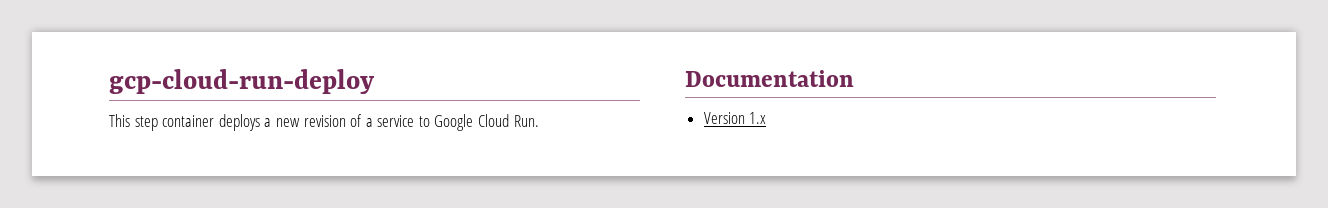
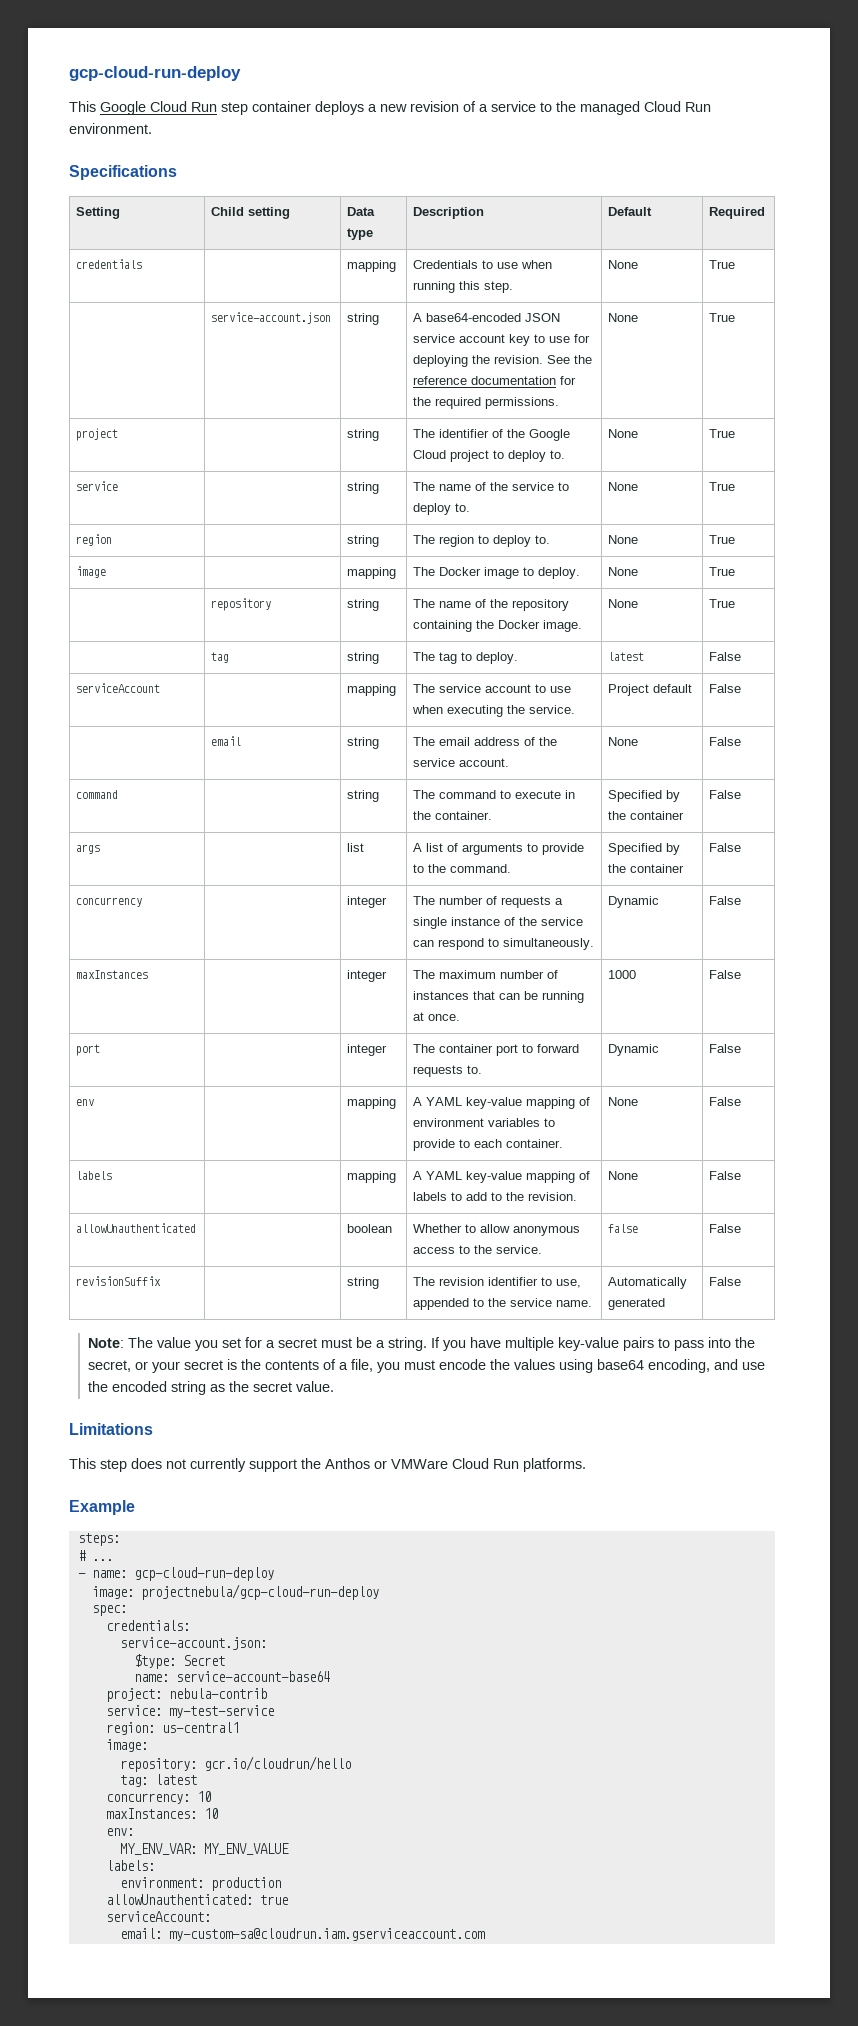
(130, 120) none -> [100,101,217,115] Google Cloud Run
[434,114,539,131] [685,70,854,87] [703,112,767,124] Google Cloud Run. // Documentation // Version 1.x -> [556,101,711,115] [69,123,152,134] [69,165,177,180] [76,207,121,219] [211,207,291,219] [347,207,376,216] [347,228,374,240] [413,207,485,219] [608,207,653,216] [709,207,766,219] [76,259,143,269] [347,260,397,272] [413,260,553,269] [413,281,514,293] [608,260,639,269] [709,260,736,269] [211,312,332,324] [347,313,380,325] [413,313,561,322] [413,334,591,346] [413,355,593,367] [413,376,577,385] [413,397,560,409] [608,313,639,322] [709,313,736,322] [76,428,119,441] [347,429,380,441] [413,429,571,441] [413,450,566,462] [608,429,639,438] [709,429,736,438] [76,481,119,491] [347,482,380,494] [413,482,570,491] [413,503,471,515] [608,482,639,491] [709,482,736,491] [76,534,113,546] [347,535,380,547] [413,535,551,547] [608,535,639,544] [709,535,736,544] [76,566,107,578] [347,567,397,579] [413,567,581,579] [608,567,639,576] [709,567,736,576] [211,598,272,611] [347,599,380,611] [413,599,570,611] [413,620,583,632] [608,599,639,608] [709,599,736,608] [211,652,230,663] [347,652,380,664] [413,652,519,664] [608,652,645,661] [709,652,742,661] [76,683,161,693] [347,684,397,696] [413,684,572,693] [412,705,576,717] [608,684,693,696] [709,684,742,693] [211,736,242,746] [347,737,380,749] [413,737,558,746] [413,758,510,767] [608,737,639,746] [709,737,742,746] [76,790,119,799] [347,790,380,802] [413,790,576,799] [413,811,493,820] [608,790,681,802] [608,811,685,820] [709,790,742,799] [76,844,101,854] [347,843,365,852] [413,843,585,855] [413,864,512,873] [608,843,681,855] [608,864,685,873] [709,843,742,852] [76,897,143,907] [347,896,388,908] [413,896,564,908] [413,917,584,929] [413,938,595,950] [608,896,660,908] [709,896,742,905] [76,970,149,979] [347,970,388,982] [413,970,559,979] [413,991,585,1003] [413,1012,461,1021] [608,970,637,979] [709,970,742,979] [76,1044,101,1056] [347,1044,388,1056] [413,1044,580,1056] [413,1065,483,1077] [608,1044,660,1056] [709,1044,742,1053] [76,1099,95,1106] [347,1097,397,1109] [413,1097,591,1109] [413,1118,556,1127] [413,1139,564,1151] [608,1097,639,1106] [709,1097,742,1106] [76,1171,113,1180] [347,1171,397,1183] [413,1171,591,1183] [413,1192,578,1201] [608,1171,639,1180] [709,1171,742,1180] [76,1223,197,1233] [347,1224,393,1233] [413,1224,581,1236] [413,1245,543,1254] [608,1224,639,1233] [709,1224,742,1233] [76,1276,162,1286] [347,1277,380,1289] [413,1277,582,1288] [413,1298,593,1310] [608,1277,688,1289] [608,1298,666,1310] [709,1277,742,1286] [88,1337,756,1351] [88,1359,766,1373] [88,1381,335,1395] [69,1423,153,1435] [69,1458,586,1472] [69,1500,135,1515] [77,1533,120,1546] [77,1550,113,1561] [77,1567,274,1581] [91,1584,379,1600] [91,1605,127,1616] [105,1620,190,1631] [119,1637,267,1650] [133,1654,225,1669] [133,1671,330,1682] [105,1688,267,1702] [105,1705,274,1718] [105,1722,239,1735] [105,1739,148,1752] [119,1756,351,1772] [119,1774,197,1787] [105,1791,211,1804] [105,1808,218,1819] [105,1828,134,1836] [119,1843,289,1855] [105,1860,155,1871] [119,1877,281,1891] [105,1894,288,1905] [105,1911,211,1922] [119,1928,485,1941] the managed Cloud Run environment. // Specifications // Setting | Child setting | Data type | Description | Default | Required // credentials | | mapping | Credentials to use when running this step. | None | True // | service-account.json | string | A base64-encoded JSON service account key to use for deploying the revision. See the reference documentation for the required permissions. | None | True // project | | string | The identifier of the Google Cloud project to deploy to. | None | True // service | | string | The name of the service to deploy to. | None | True // region | | string | The region to deploy to. | None | True // image | | mapping | The Docker image to deploy. | None | True // | repository | string | The name of the repository containing the Docker image. | None | True // | tag | string | The tag to deploy. | latest | False // serviceAccount | | mapping | The service account to use when executing the service. | Project default | False // | email | string | The email address of the service account. | None | False // command | | string | The command to execute in the container. | Specified by the container | False // args | | list | A list of arguments to provide to the command. | Specified by the container | False // concurrency | | integer | The number of requests a single instance of the service can respond to simultaneously. | Dynamic | False // maxInstances | | integer | The maximum number of instances that can be running at once. | 1000 | False // port | | integer | The container port to forward requests to. | Dynamic | False // env | | mapping | A YAML key-value mapping of environment variables to provide to each container. | None | False // labels | | mapping | A YAML key-value mapping of labels to add to the revision. | None | False // allowUnauthenticated | | boolean | Whether to allow anonymous access to the service. | false | False // revisionSuffix | | string | The revision identifier to use, appended to the service name. | Automatically generated | False // Note: The value you set for a secret must be a string. If you have multiple key-value pairs to pass into the secret, or your secret is the contents of a file, you must encode the values using base64 encoding, and use the encoded string as the secret value. // Limitations // This step does not currently support the Anthos or VMWare Cloud Run platforms. // Example // steps: // # ... // - name: gcp-cloud-run-deploy // image: projectnebula/gcp-cloud-run-deploy // spec: // credentials: // service-account.json: // $type: Secret // name: service-account-base64 // project: nebula-contrib // service: my-test-service // region: us-central1 // image: // repository: gcr.io/cloudrun/hello // tag: latest // concurrency: 10 // maxInstances: 10 // env: // MY_ENV_VAR: MY_ENV_VALUE // labels: // environment: production // allowUnauthenticated: true // serviceAccount: // email: my-custom-sa@cloudrun.iam.gserviceaccount.com

